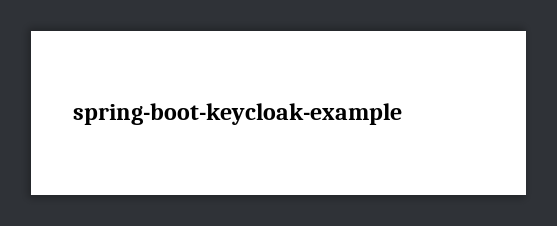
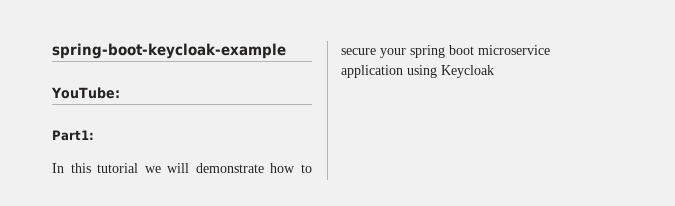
(402, 114) none -> [51,87,120,99] [52,130,94,141] [52,163,312,173] [341,45,550,58] [341,65,494,78] // YouTube: // Part1: // In this tutorial we will demonstrate how to secure your spring boot microservice application using Keycloak

